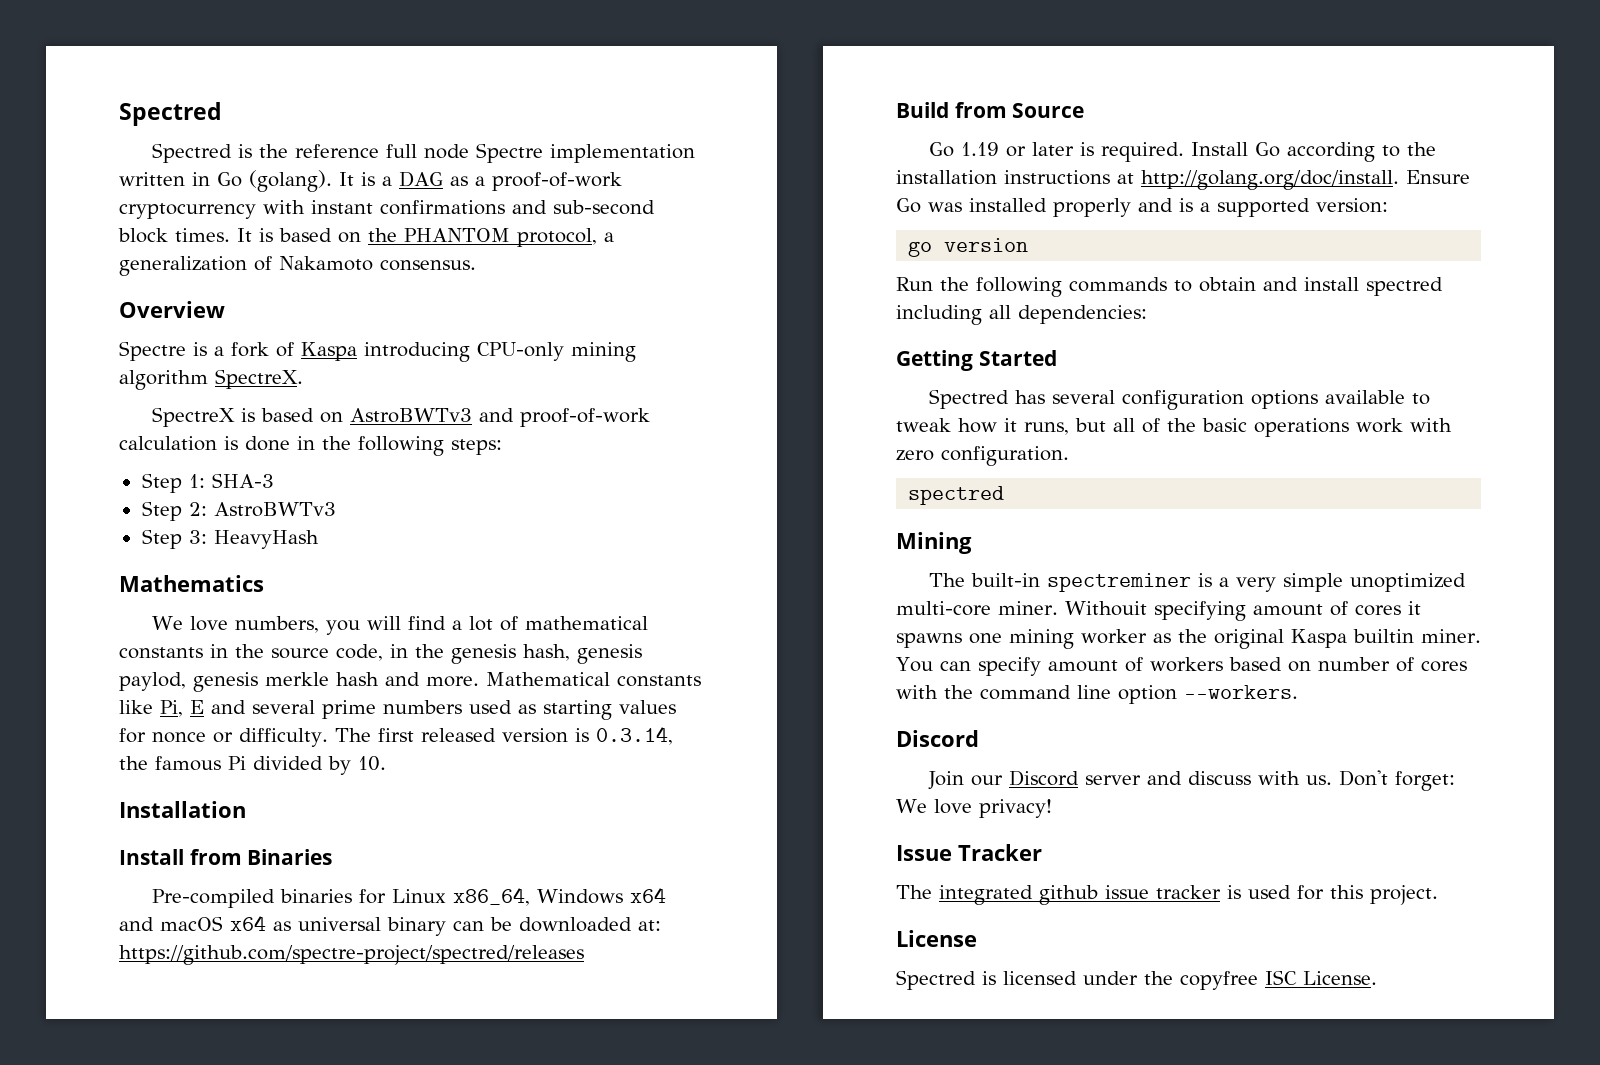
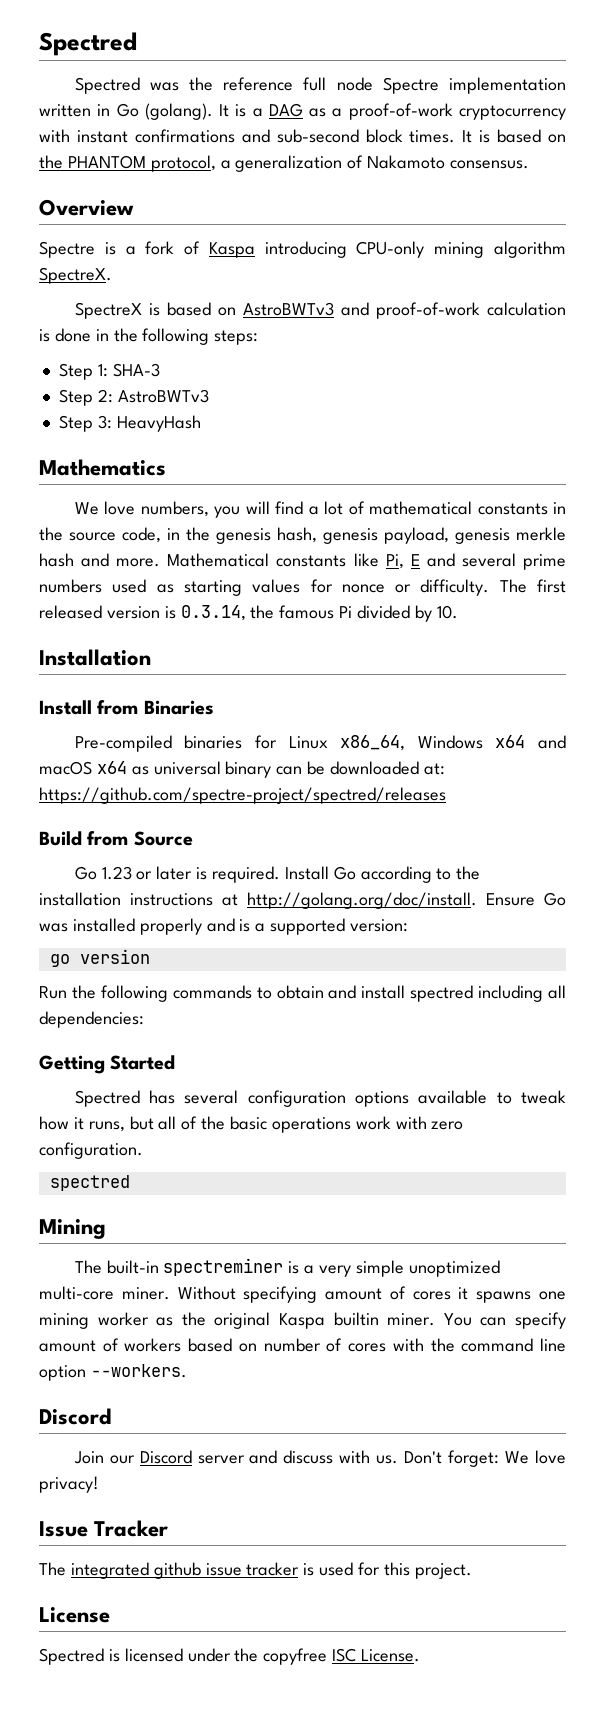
[237,144,252,158] is -> [149,82,179,91] was
[119,672,186,691] paylod, -> [384,527,449,544] payload,
[960,142,999,156] 1.19 -> [101,866,132,880] 1.23
[1064,601,1147,616] Withouit -> [177,1286,236,1300] Without

